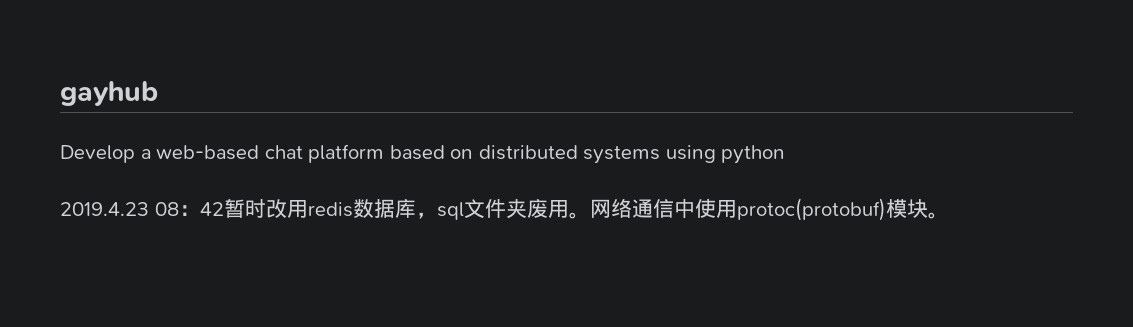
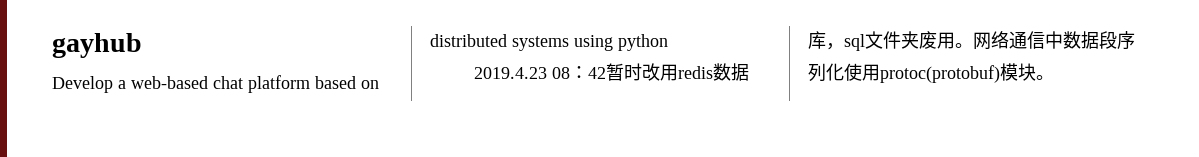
(695, 208) none -> [1063,31,1135,50] [808,63,844,82] 数据段序列化

